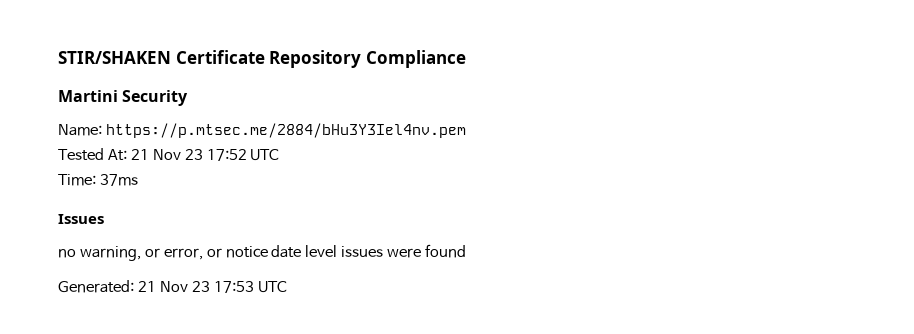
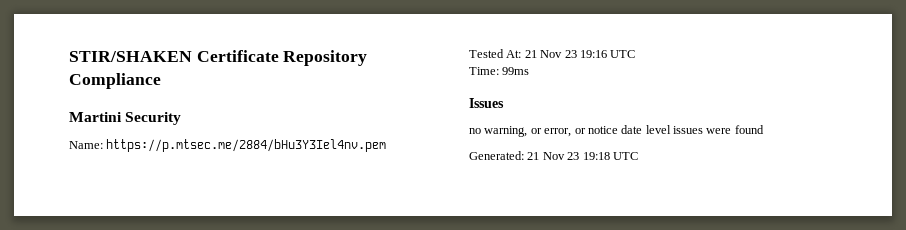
[206,149,247,161] 17:52 -> [579,50,607,58] 19:16
[99,174,138,186] 37ms -> [502,67,530,75] 99ms
[213,281,254,293] 17:53 -> [582,152,610,160] 19:18

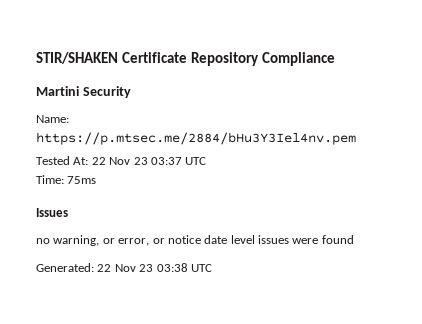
[524,50,607,58] 21 Nov 23 19:16 -> [91,157,182,165] 22 Nov 23 03:37
[502,67,530,75] 99ms -> [67,176,97,184] 75ms
[527,152,610,160] 21 Nov 23 19:18 -> [97,263,188,272] 22 Nov 23 03:38

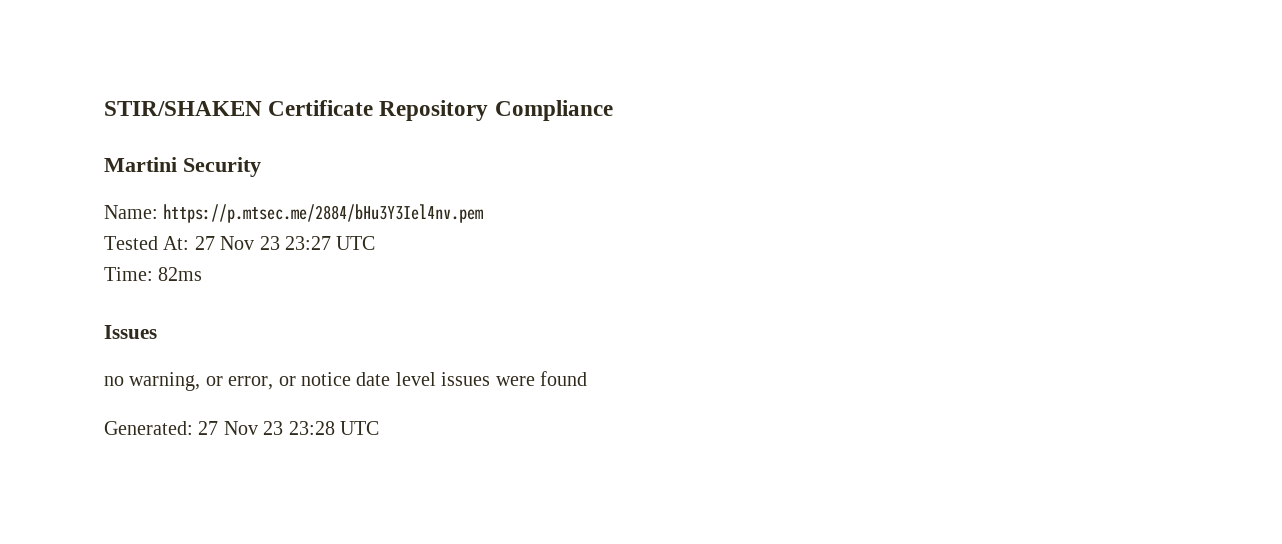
[91,157,182,165] 22 Nov 23 03:37 -> [194,236,331,250] 27 Nov 23 23:27
[67,176,97,184] 75ms -> [158,267,203,281] 82ms
[97,263,188,272] 22 Nov 23 03:38 -> [198,421,335,435] 27 Nov 23 23:28

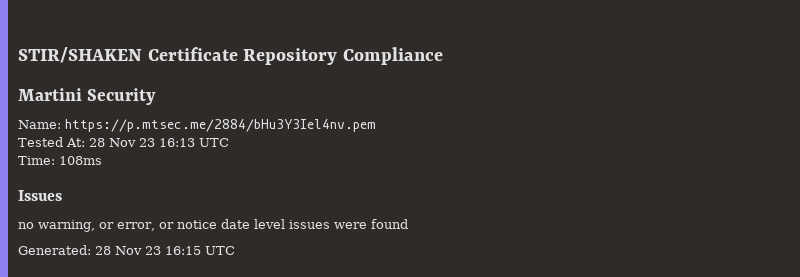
[194,236,331,250] 27 Nov 23 23:27 -> [88,138,195,147] 28 Nov 23 16:13
[158,267,203,281] 82ms -> [59,156,102,165] 108ms
[198,421,335,435] 27 Nov 23 23:28 -> [95,246,201,255] 28 Nov 23 16:15

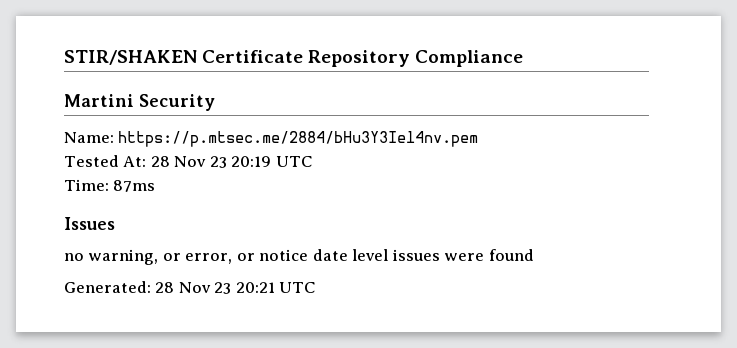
[158,138,195,147] 16:13 -> [231,156,272,167] 20:19
[59,156,102,165] 108ms -> [113,180,156,192] 87ms
[165,246,201,255] 16:15 -> [235,282,275,293] 20:21

